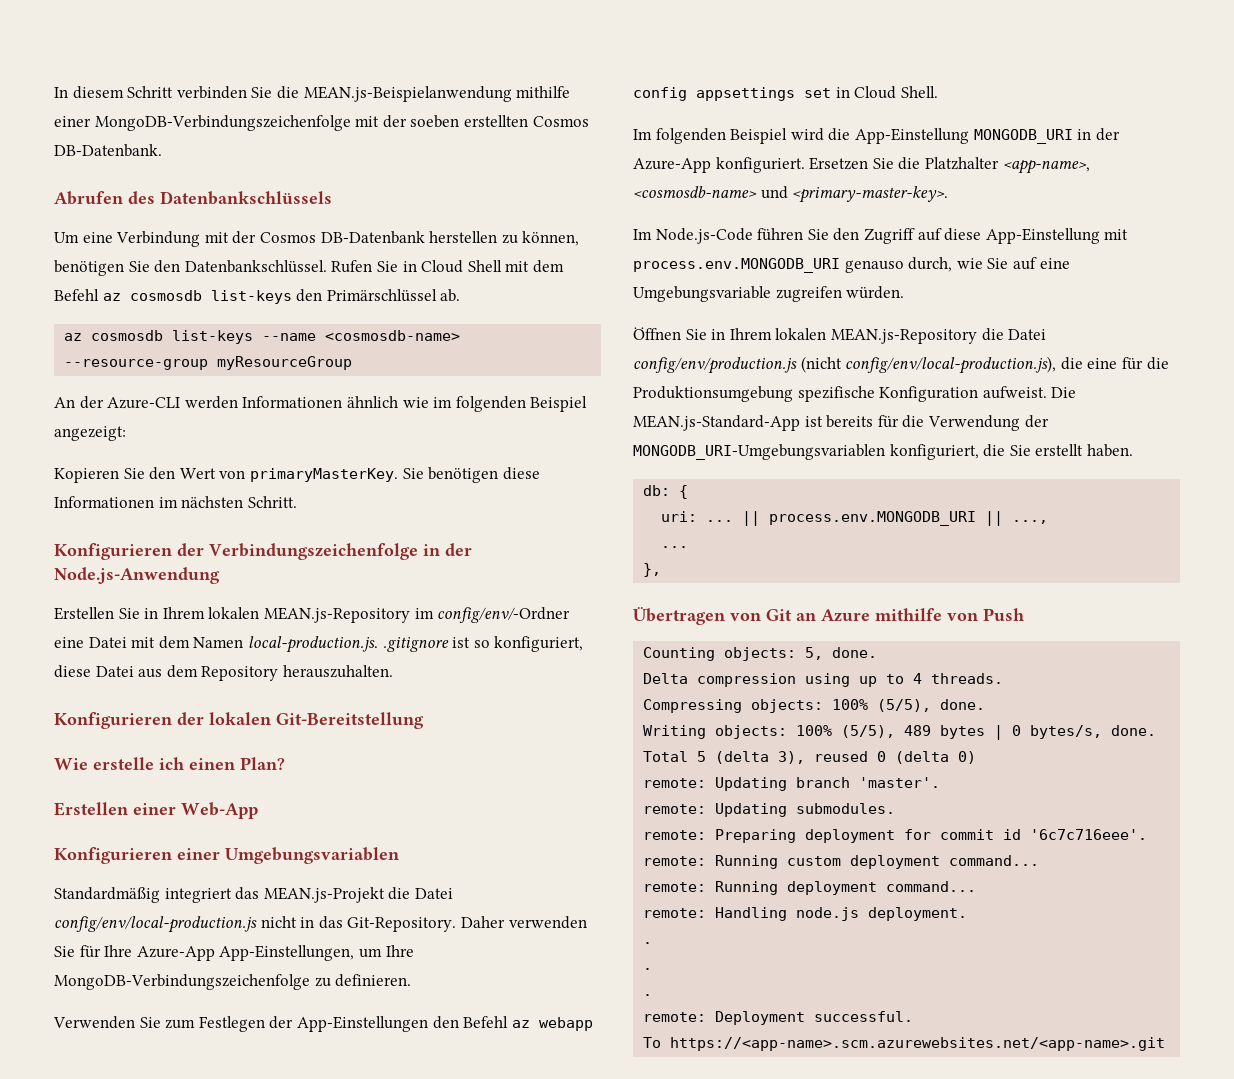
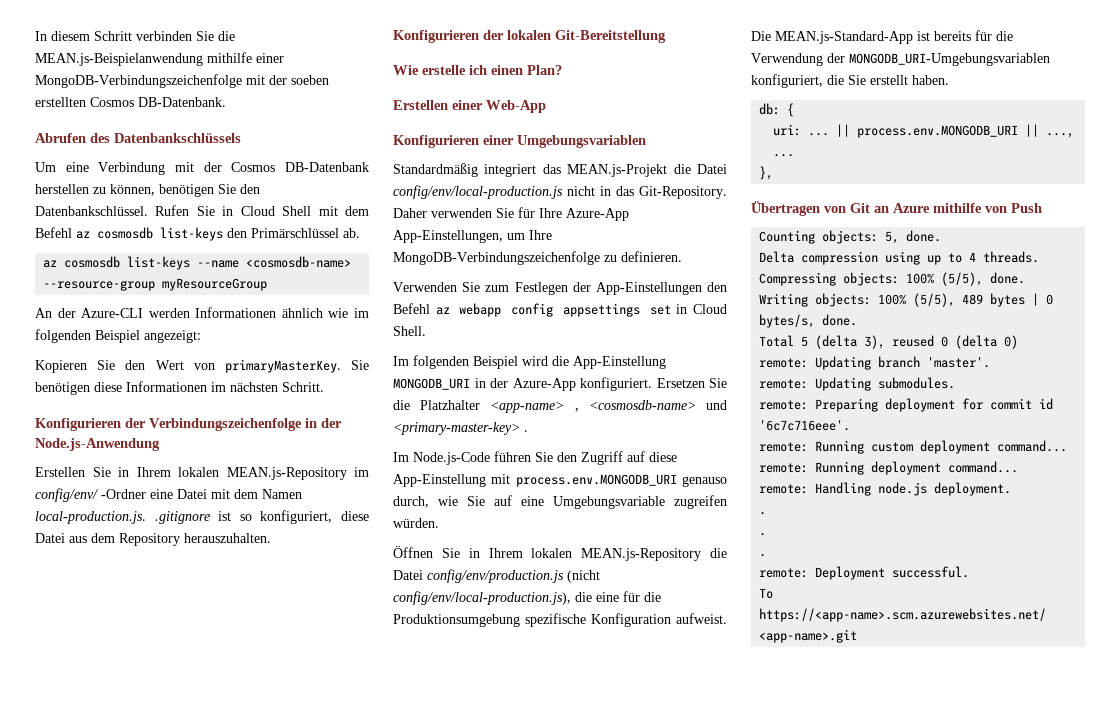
[437,607,571,623] config/env/-Ordner -> [35,488,146,502] config/env/ -Ordner
[1002,160,1090,174] [633,186,949,203] <app-name>, <cosmosdb-name> und <primary-master-key>. -> [490,400,727,413] [393,422,528,435] <app-name> , <cosmosdb-name> und <primary-master-key> .

